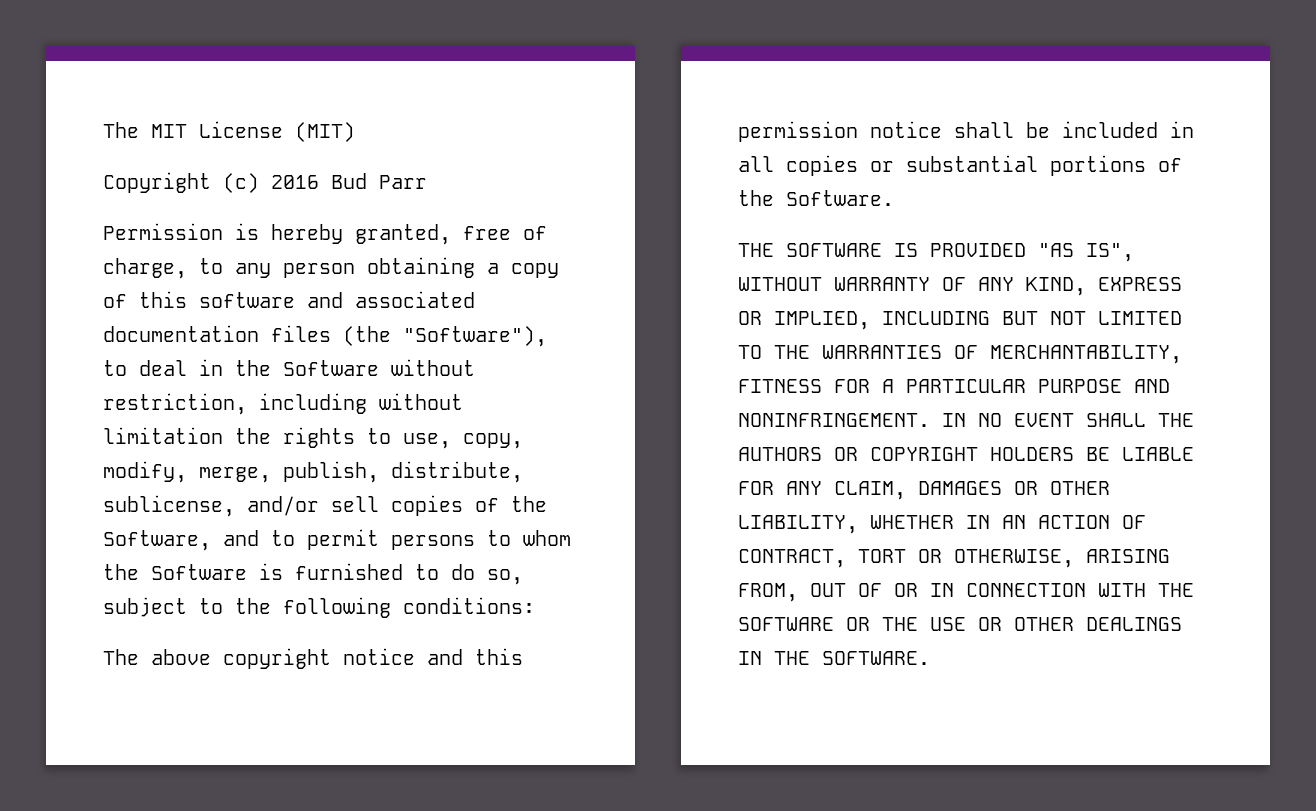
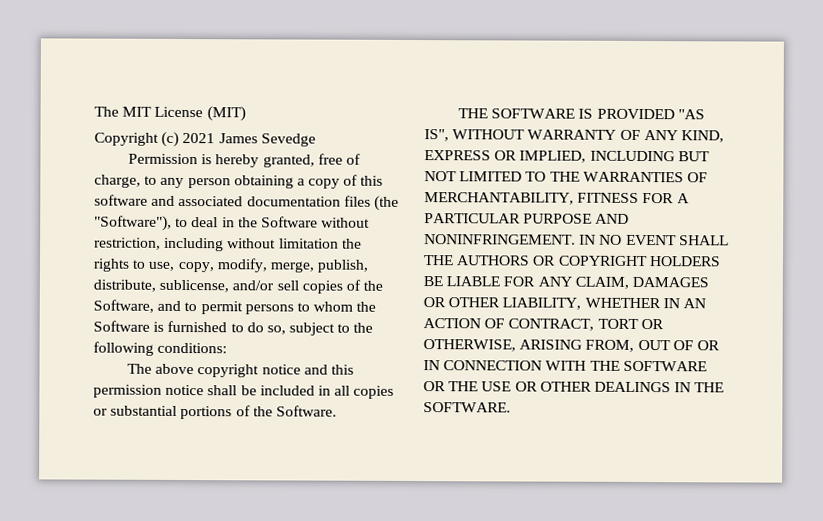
[271,173,427,189] 2016 Bud Parr -> [182,132,316,147] 2021 James Sevedge

